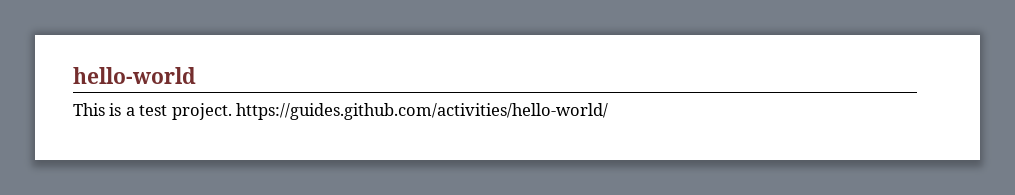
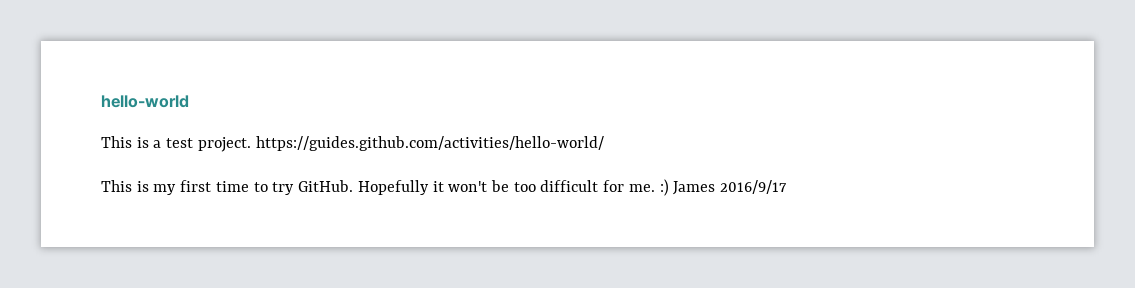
(609, 111) none -> [101,179,788,196] // This is my first time to try GitHub. Hopefully it won't be too difficult for me. :) James 2016/9/17

